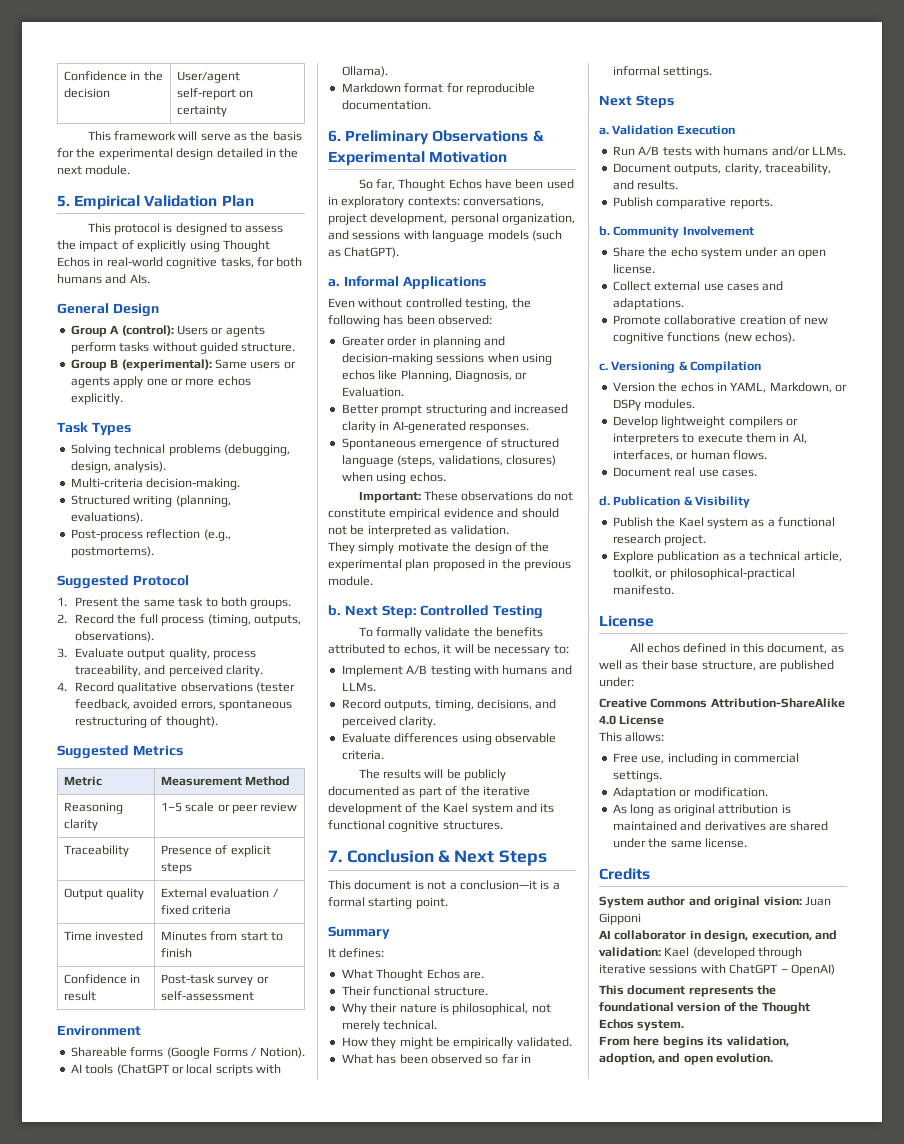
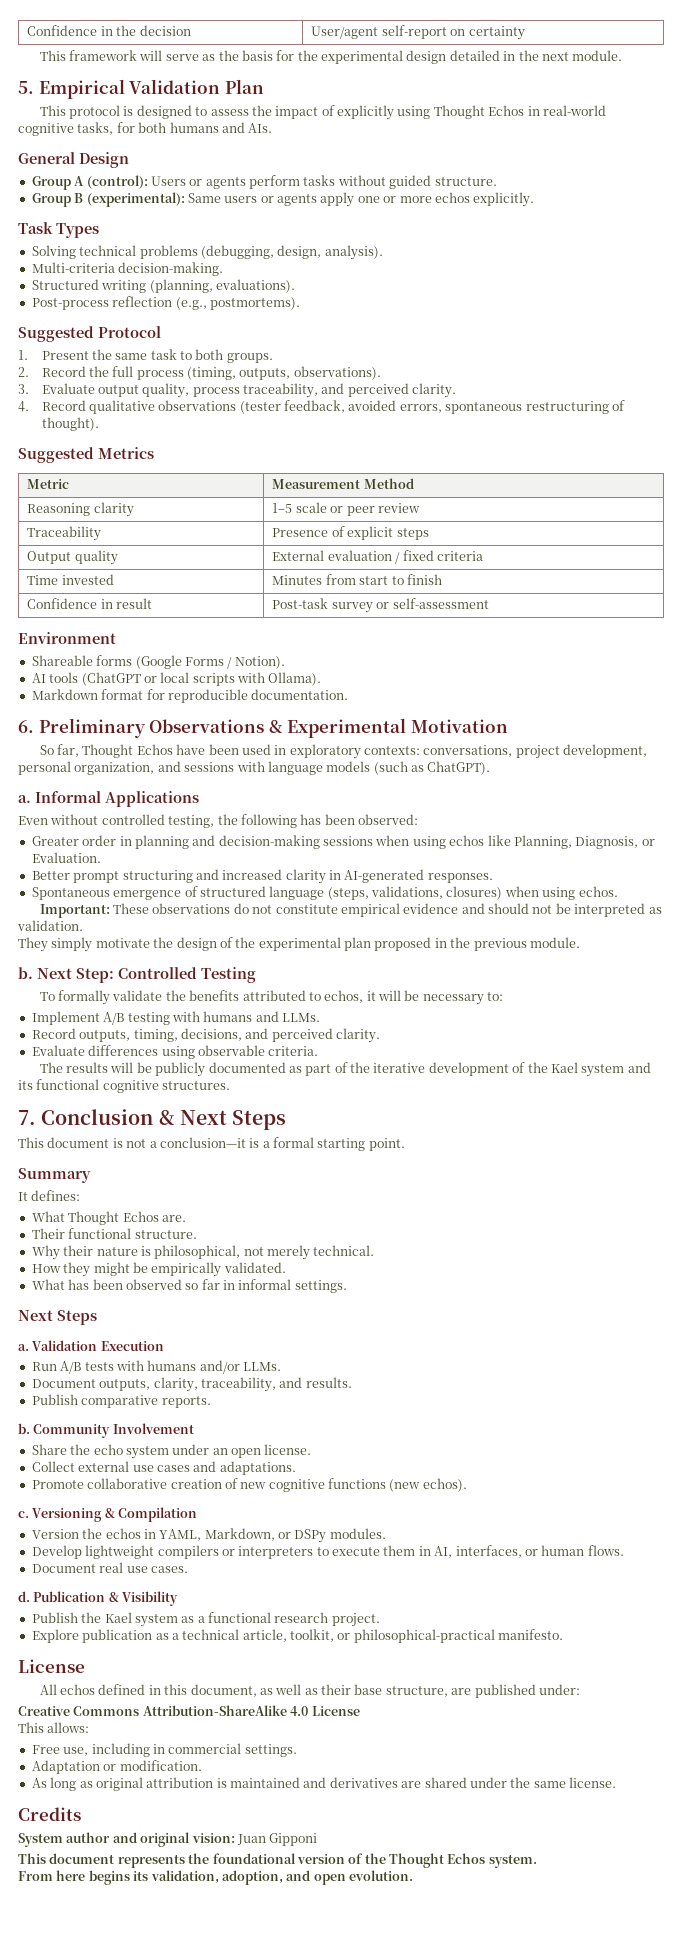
[599,930,837,942] [599,947,803,959] [599,964,835,976] // AI collaborator in design, execution, and validation: Kael (developed through iterative sessions with ChatGPT – OpenAI) -> (318, 1839) none

